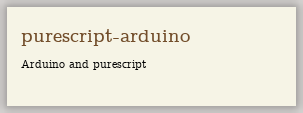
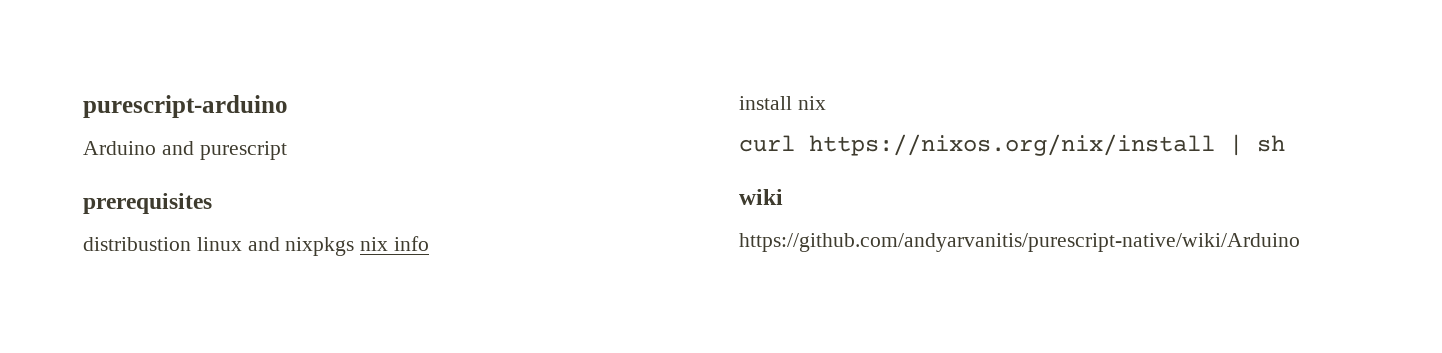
(147, 65) none -> [83,193,212,214] [83,236,430,256] [739,96,826,110] [739,134,1285,156] [739,189,783,205] [739,233,1300,252] // prerequisites // distribustion linux and nixpkgs nix info // install nix // curl https://nixos.org/nix/install | sh // wiki // https://github.com/andyarvanitis/purescript-native/wiki/Arduino

